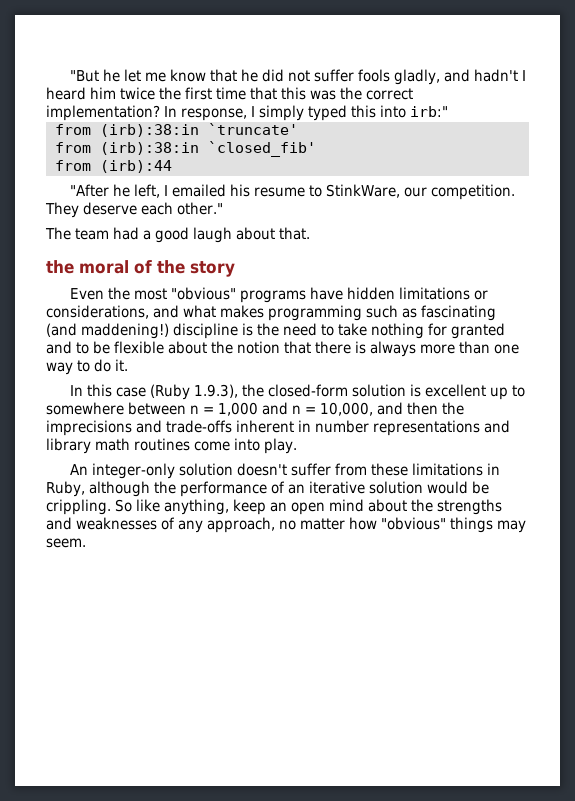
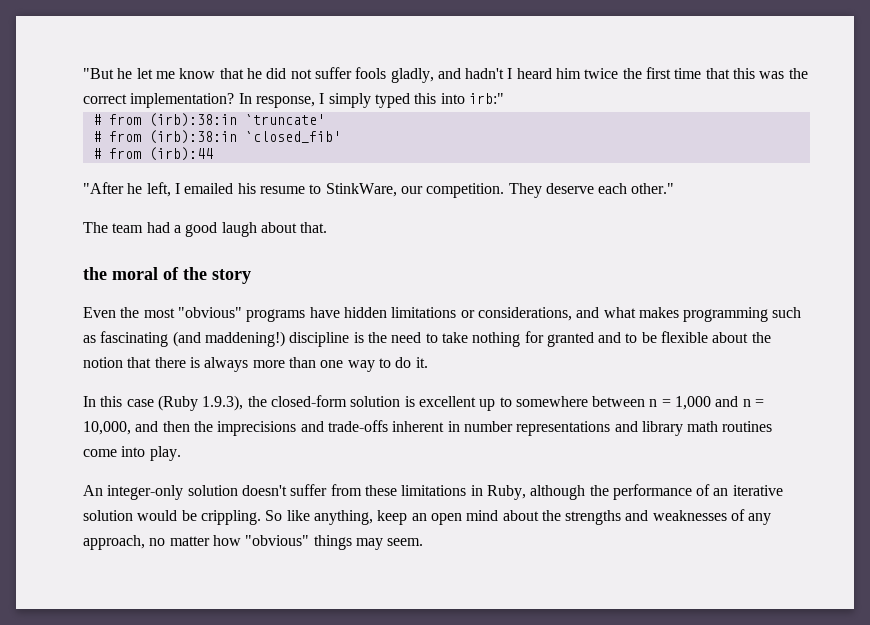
(448, 111) none -> [92,114,101,125] #
(298, 129) none -> [92,131,101,142] #
(316, 149) none -> [92,148,101,159] #

